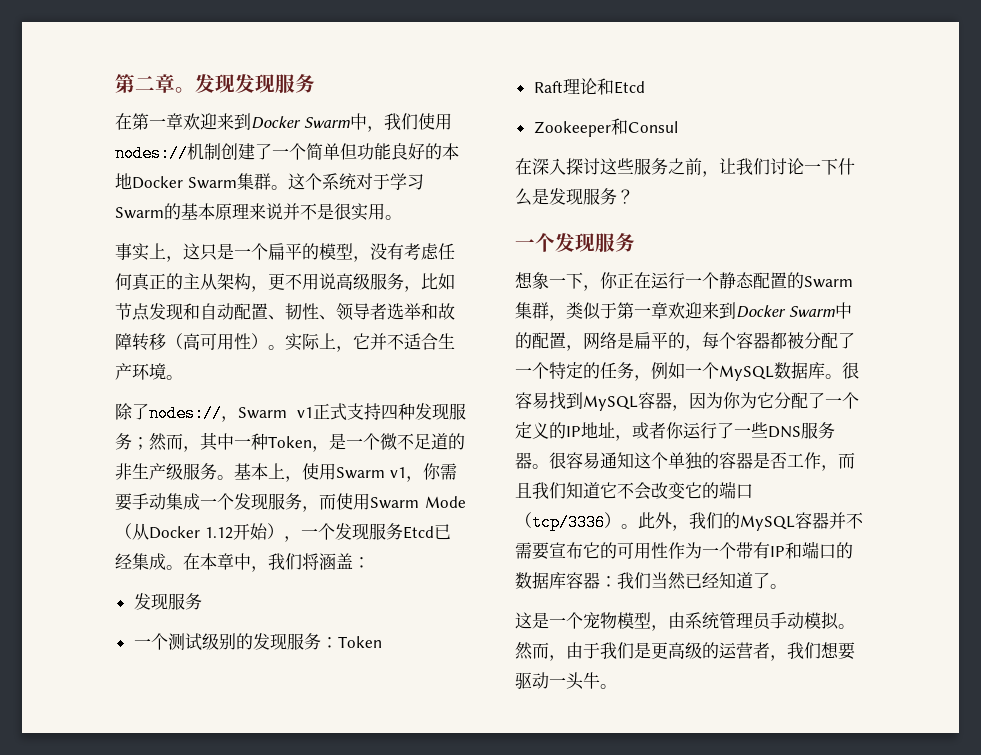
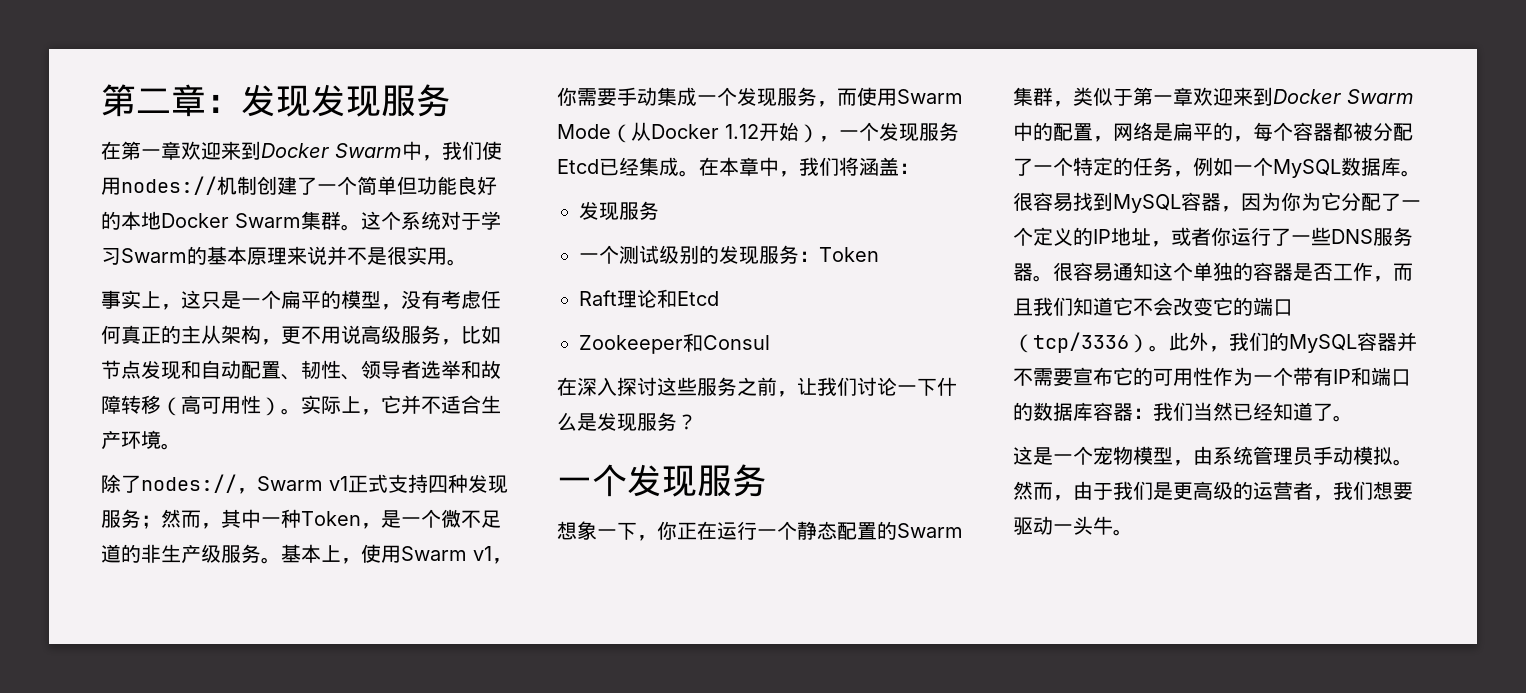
[175,87,195,93] 。 -> [206,94,241,113] ：

